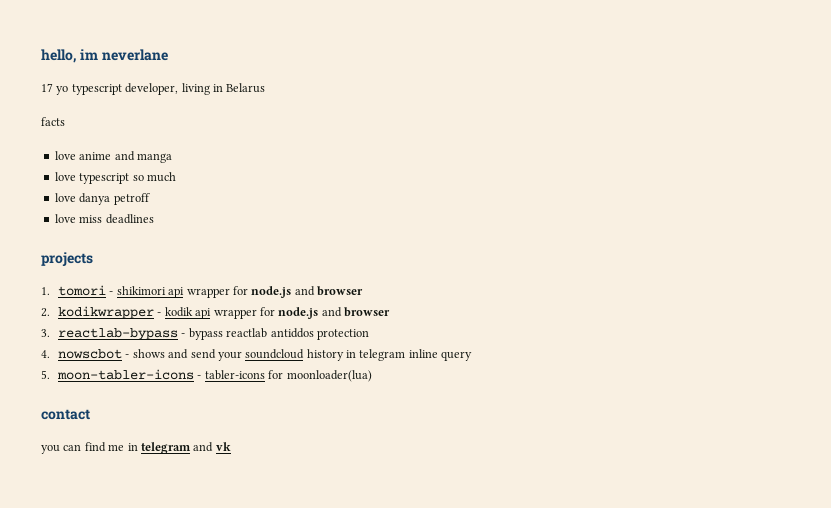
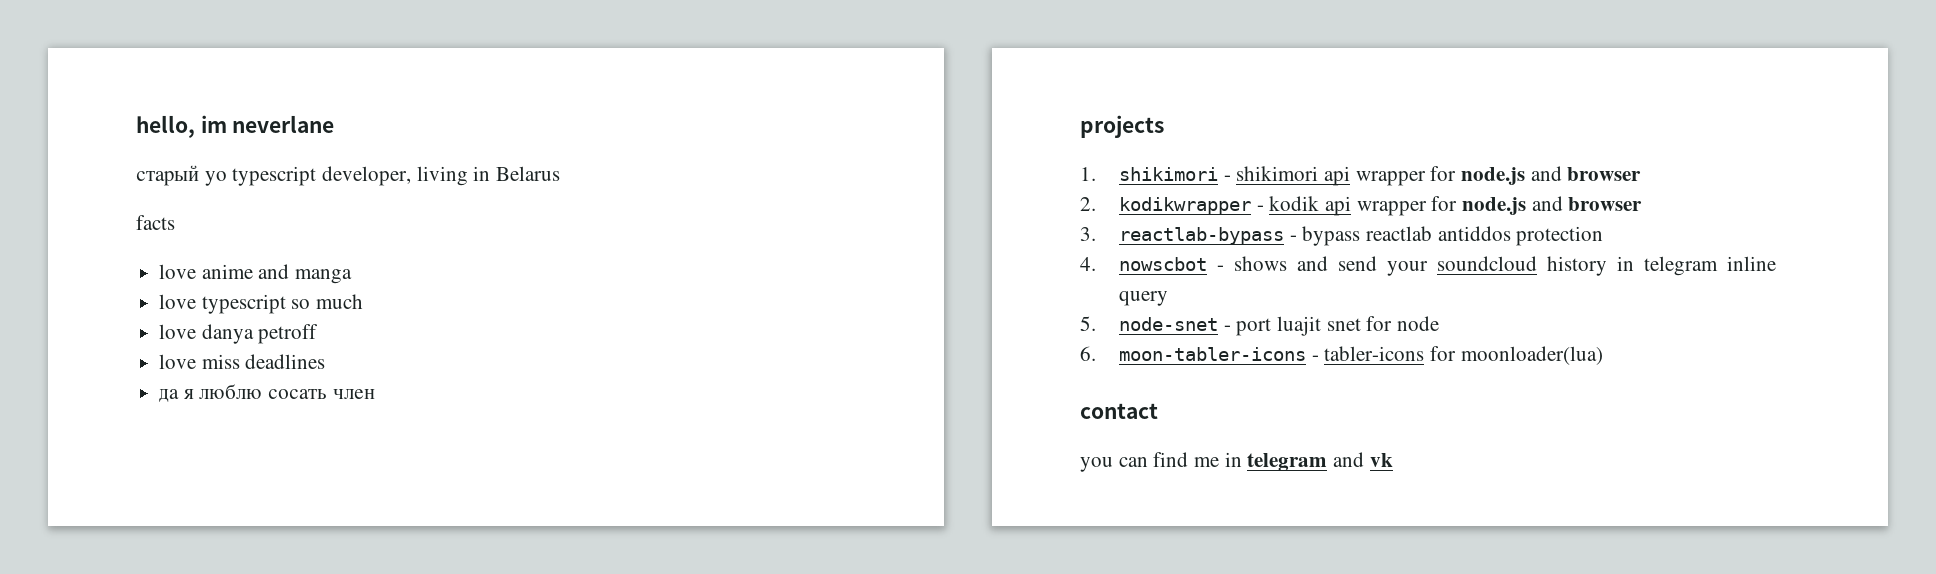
[41,83,53,92] 17 -> [136,165,199,186] старый
(154, 219) none -> [159,384,375,402] // да я люблю сосать член
[58,285,107,296] tomori -> [1119,167,1219,181] shikimori
(50, 374) none -> [1119,316,1440,336] [1080,346,1096,361] node-snet - port luajit snet for node // 6.

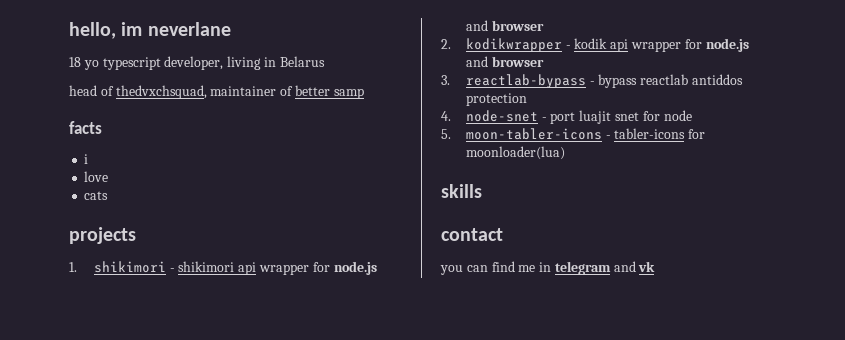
[136,165,199,186] старый -> [69,57,81,67] 18
[136,215,175,230] [159,264,353,284] [159,294,364,314] [159,324,319,344] [159,354,326,369] [159,384,375,402] facts // love anime and manga // love typescript so much // love danya petroff // love miss deadlines // да я люблю сосать член -> [69,85,364,99] [69,121,102,134] [84,154,89,164] [84,171,109,182] [84,191,109,200] head of thedvxchsquad, maintainer of better samp // facts // i // love // cats
[1119,256,1776,276] [1119,291,1169,306] [1080,316,1096,331] nowscbot - shows and send your soundcloud history in telegram inline query // 5. -> (451, 116) none
[1080,346,1096,361] 6. -> [441,129,451,139] 5.
(1603, 355) none -> [441,184,482,198] // skills

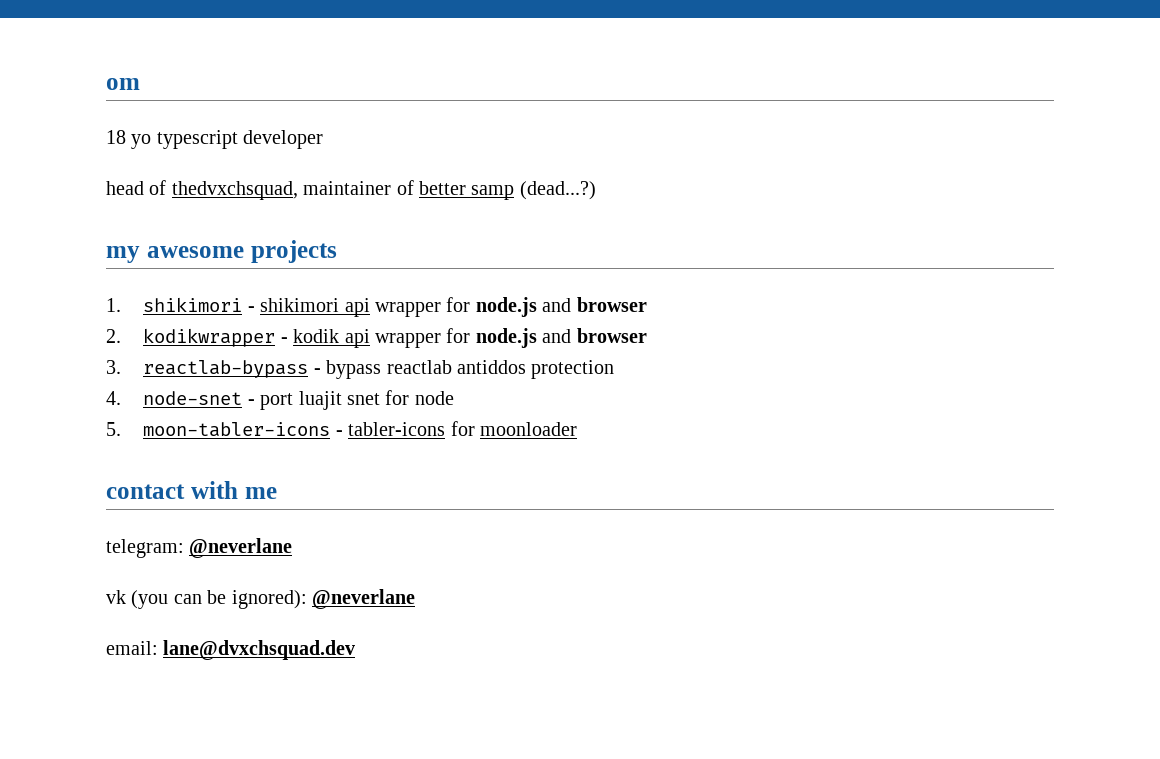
[69,22,231,39] hello, im neverlane -> [106,78,140,90] om
[164,56,325,70] developer, living in Belarus -> [243,130,324,149] developer
[69,121,102,134] [84,154,89,164] [84,171,109,182] [84,191,109,200] // facts // i // love // cats // -> [519,181,596,200] [106,246,244,263] (dead...?) // my awesome
[465,146,565,160] [441,184,482,198] moonloader(lua) // skills -> [480,422,578,436] moonloader
[440,261,656,275] // you can find me in telegram and vk -> [190,481,277,499] [106,538,293,558] [106,589,415,609] [106,640,356,660] with me // telegram: @neverlane // vk (you can be ignored): @neverlane // email: lane@dvxchsquad.dev

